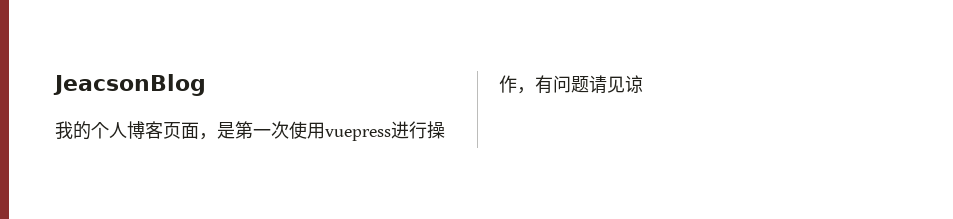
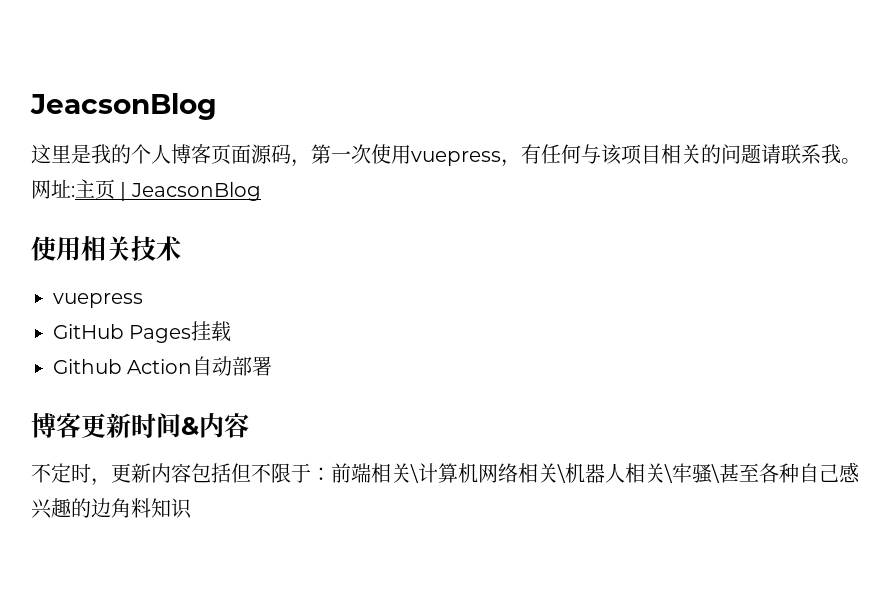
[53,74,206,96] JeacsonBlog // -> [30,93,217,120] [31,144,91,164] JeacsonBlog // 这里是
[199,122,235,140] ，是 -> [251,144,311,167] 源码，
[391,121,445,139] [499,75,643,94] 进行操作，有问题请见谅 -> [501,144,861,167] [31,179,261,201] [31,235,181,261] [53,293,143,308] [53,321,232,343] [53,356,273,376] [31,412,249,438] [31,462,860,486] [31,498,192,519] ，有任何与该项目相关的问题请联系我。网址:主页 | JeacsonBlog // 使用相关技术 // vuepress // GitHub Pages挂载 // Github Action自动部署 // 博客更新时间&内容 // 不定时，更新内容包括但不限于：前端相关\计算机网络相关\机器人相关\牢骚\甚至各种自己感兴趣的边角料知识

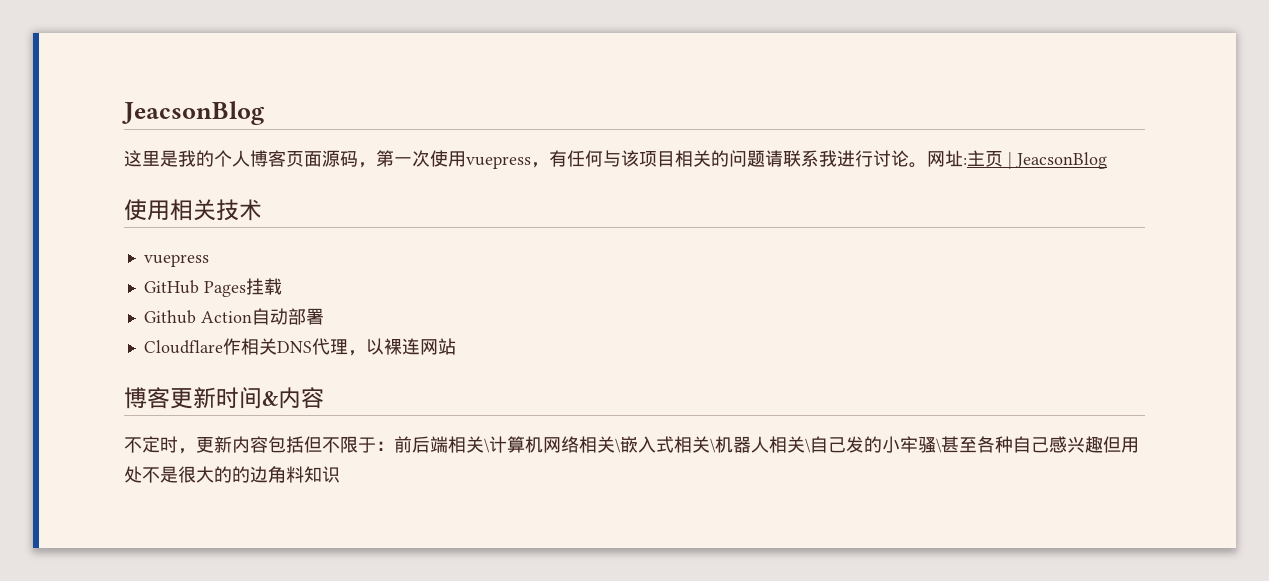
(841, 154) none -> [837,150,909,167] 进行讨论
(273, 366) none -> [143,338,456,356] // Cloudflare作相关DNS代理，以裸连网站
(351, 473) none -> [412,436,430,453] 后
(566, 473) none -> [620,436,716,453] 嵌入式相关\
(673, 473) none -> [810,436,900,453] 自己发的小
(71, 508) none -> [1103,436,1139,453] [124,466,232,483] 但用处不是很大的

